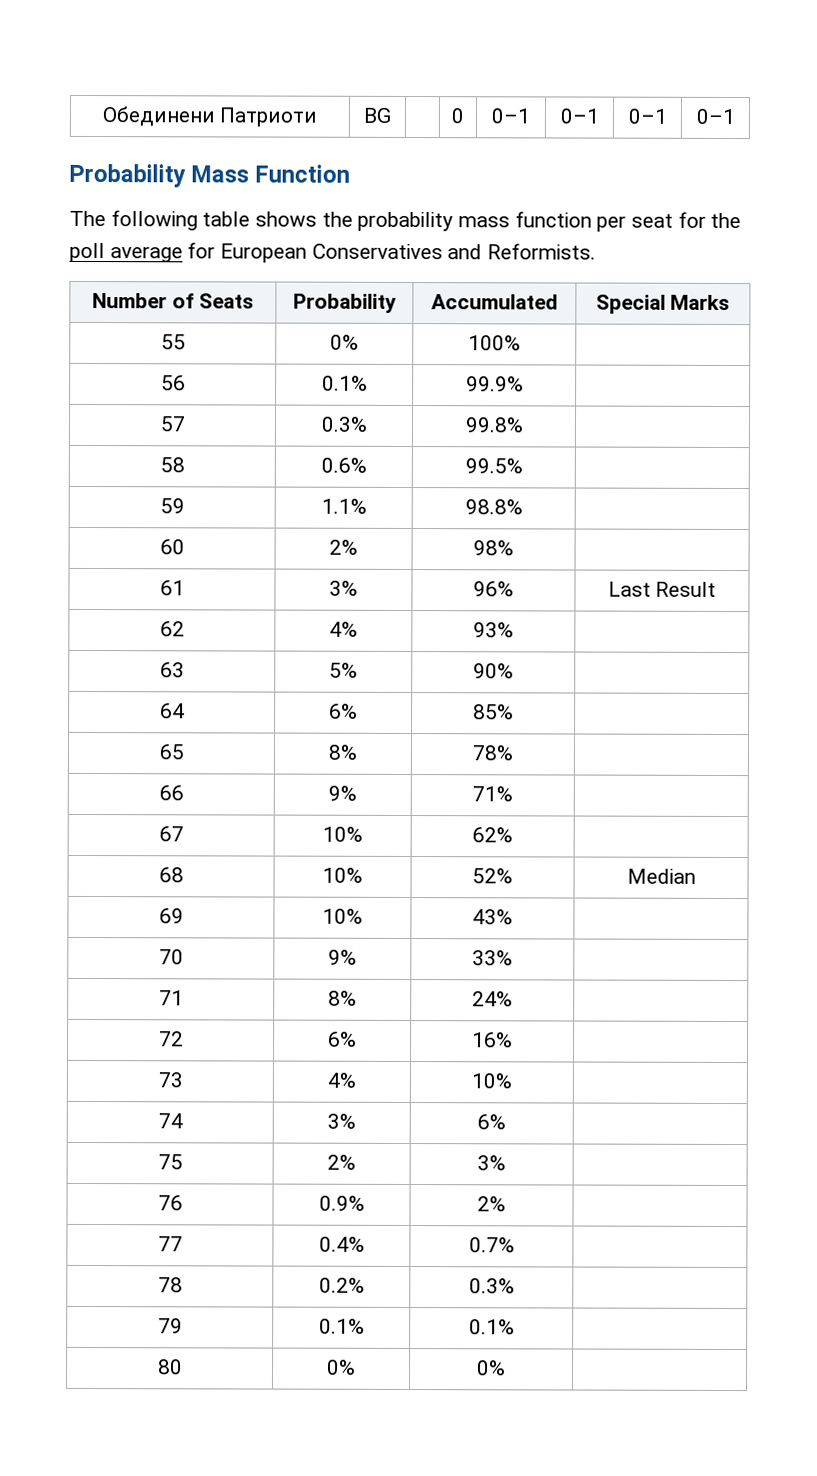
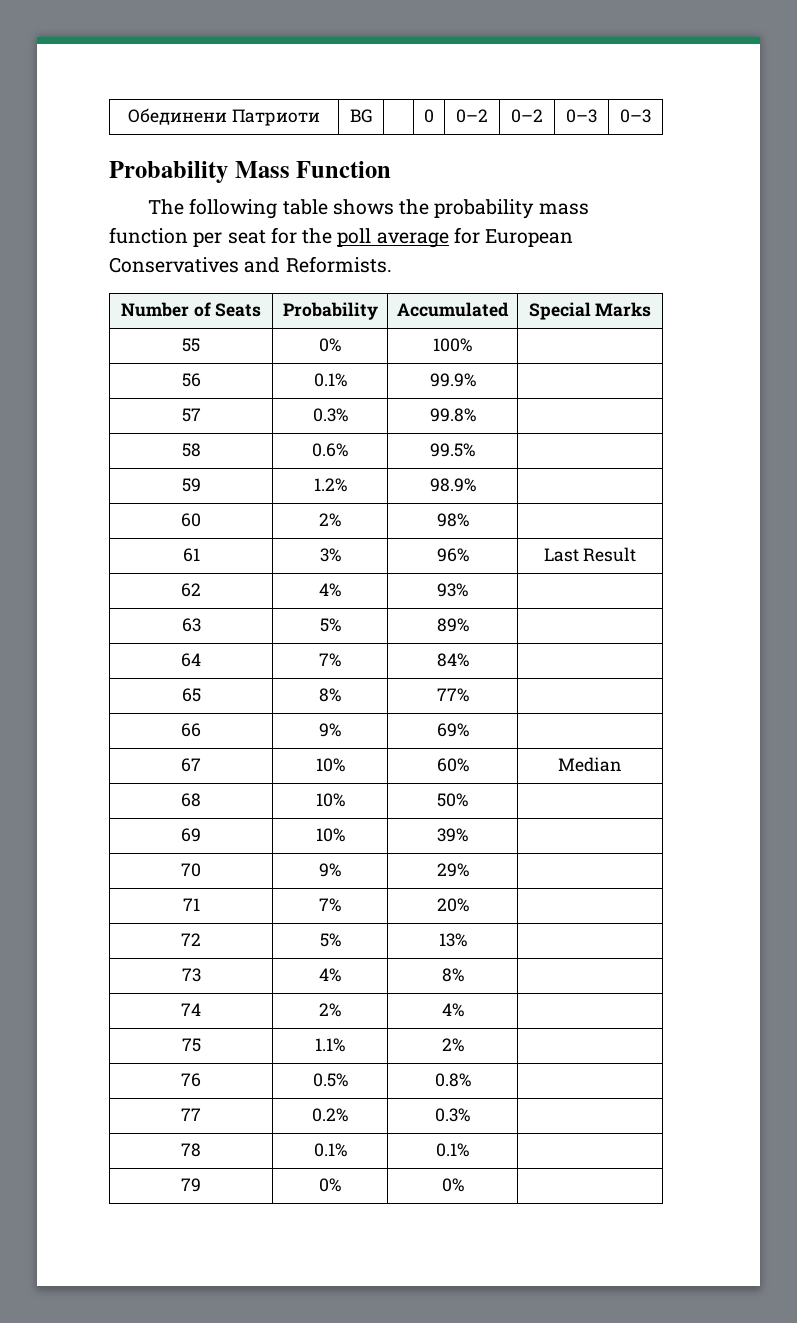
[491,108,530,124] [559,108,599,124] [627,108,667,124] [695,108,735,125] 0–1 | 0–1 | 0–1 | 0–1 -> [456,109,488,123] [511,109,543,123] [566,109,597,123] [620,109,651,123] 0–2 | 0–2 | 0–3 | 0–3
[320,498,367,514] [464,499,523,515] 1.1% | 98.8% -> [313,478,347,492] [429,478,476,492] 1.2% | 98.9%
[473,663,514,679] 90% -> [436,618,469,632] 89%
[329,703,358,719] [473,704,514,720] 6% | 85% -> [319,653,341,667] [436,653,469,667] 7% | 84%
[472,745,513,761] 78% -> [436,688,469,702] 77%
[472,786,513,802] 71% -> [436,723,469,737] 69%
[472,827,513,843] 62% | -> [436,758,469,772] [558,757,622,772] 60% | Median
[472,868,513,884] [626,868,696,884] 52% | Median -> [437,793,468,807] 50% |
[472,909,513,925] 43% -> [437,828,468,842] 39%
[472,950,513,966] 33% -> [436,863,469,877] 29%
[328,990,357,1006] [472,991,513,1007] 8% | 24% -> [319,898,341,912] [436,898,469,912] 7% | 20%
[328,1031,357,1047] [472,1032,513,1048] 6% | 16% -> [319,933,341,947] [438,933,467,947] 5% | 13%
[471,1073,512,1089] 10% -> [441,968,464,982] 8%
[327,1113,356,1129] [477,1114,506,1130] 3% | 6% -> [319,1003,341,1017] [441,1003,464,1017] 2% | 4%
[327,1154,356,1170] [477,1155,506,1171] | 2% | 3% -> [315,1038,345,1052] [441,1038,464,1052] | 1.1% | 2%
[318,1195,365,1211] [477,1196,506,1212] 0.9% | 2% -> [312,1073,348,1087] [434,1073,471,1087] 0.5% | 0.8%
[318,1236,365,1252] [468,1237,515,1253] [157,1277,183,1293] | 0.4% | 0.7% | // 78 -> (201, 1114) none
[157,1318,183,1334] 79 -> [181,1143,201,1157] 78
[157,1359,183,1375] 80 -> [181,1178,201,1192] 79

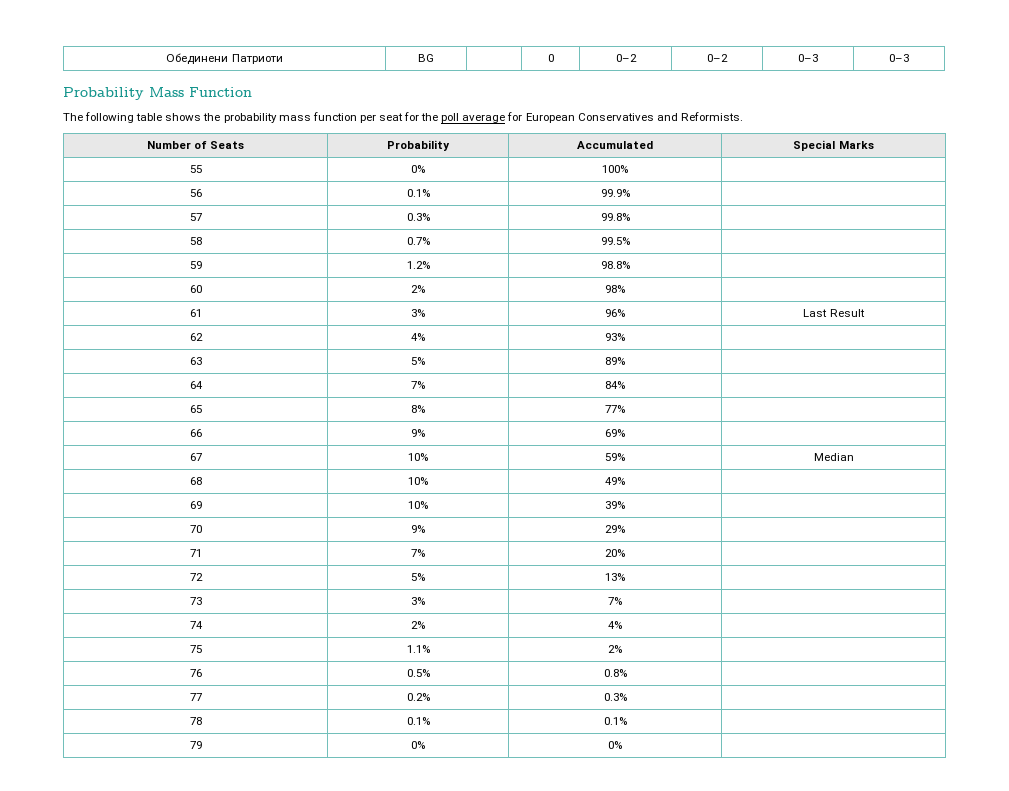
[312,443,348,457] 0.6% -> [406,237,430,245] 0.7%
[429,478,476,492] 98.9% -> [600,261,630,269] 98.8%
[436,758,469,772] 60% -> [605,453,625,461] 59%
[437,793,468,807] 50% -> [605,477,625,485] 49%
[319,968,341,982] [441,968,464,982] 4% | 8% -> [410,597,425,605] [608,597,622,605] 3% | 7%

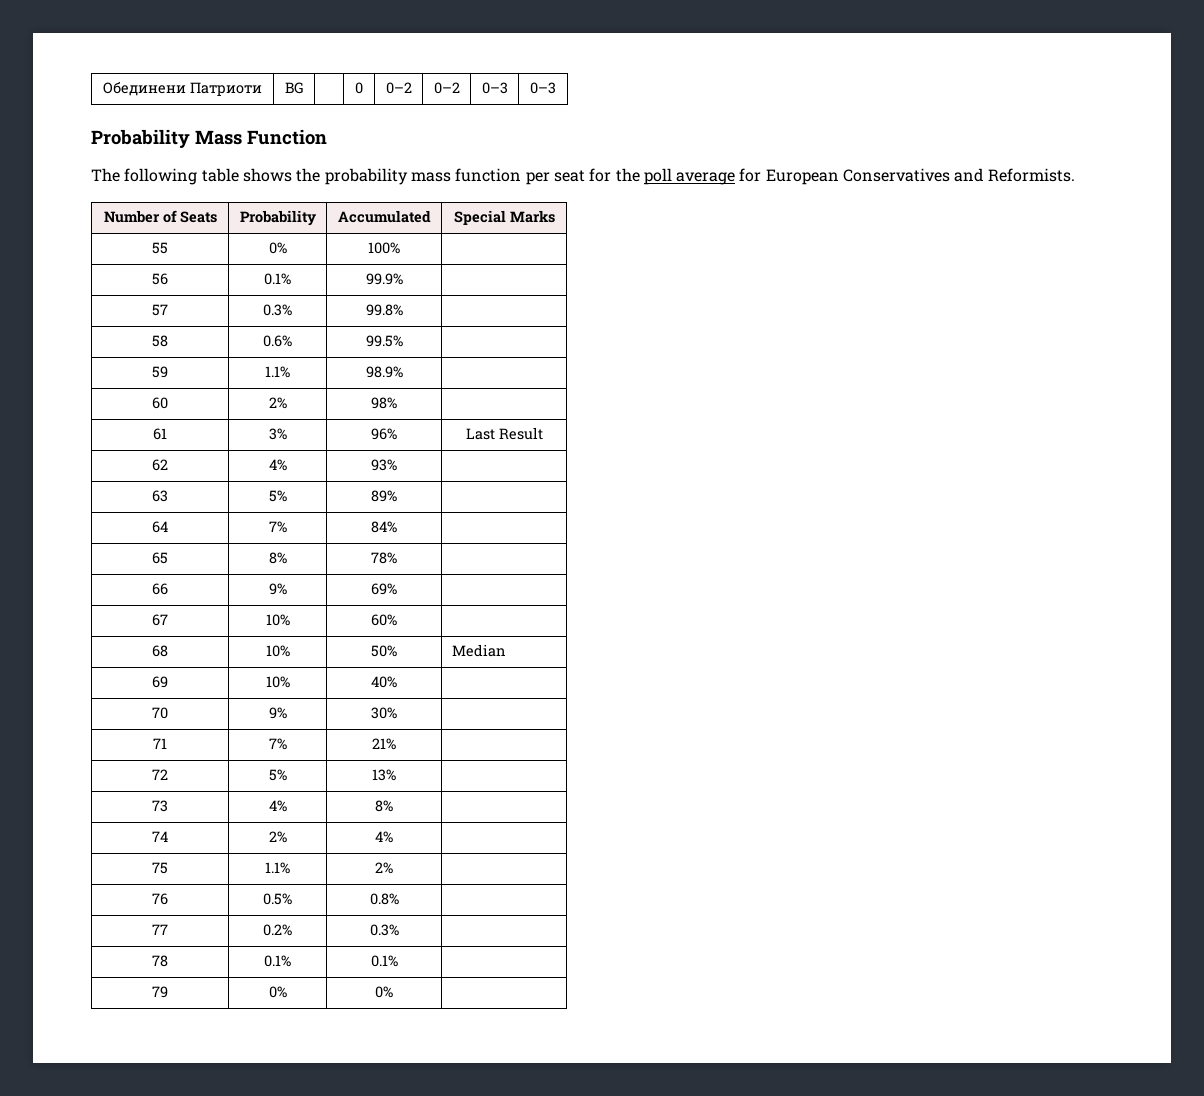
[406,237,430,245] 0.7% -> [263,335,292,347] 0.6%
[406,261,430,269] [600,261,630,269] 1.2% | 98.8% -> [265,366,290,378] [365,366,403,378] 1.1% | 98.9%
[605,405,625,413] 77% -> [371,552,397,564] 78%
[605,453,625,461] [813,453,854,461] 59% | Median -> [371,614,397,626] 60% |
[605,477,625,485] 49% | -> [371,645,397,657] [451,644,506,657] 50% | Median
[605,501,625,509] 39% -> [371,676,397,688] 40%
[605,525,625,533] 29% -> [371,707,397,719] 30%
[605,549,625,557] 20% -> [372,738,396,750] 21%
[410,597,425,605] [608,597,622,605] 3% | 7% -> [268,800,287,812] [375,800,393,812] 4% | 8%

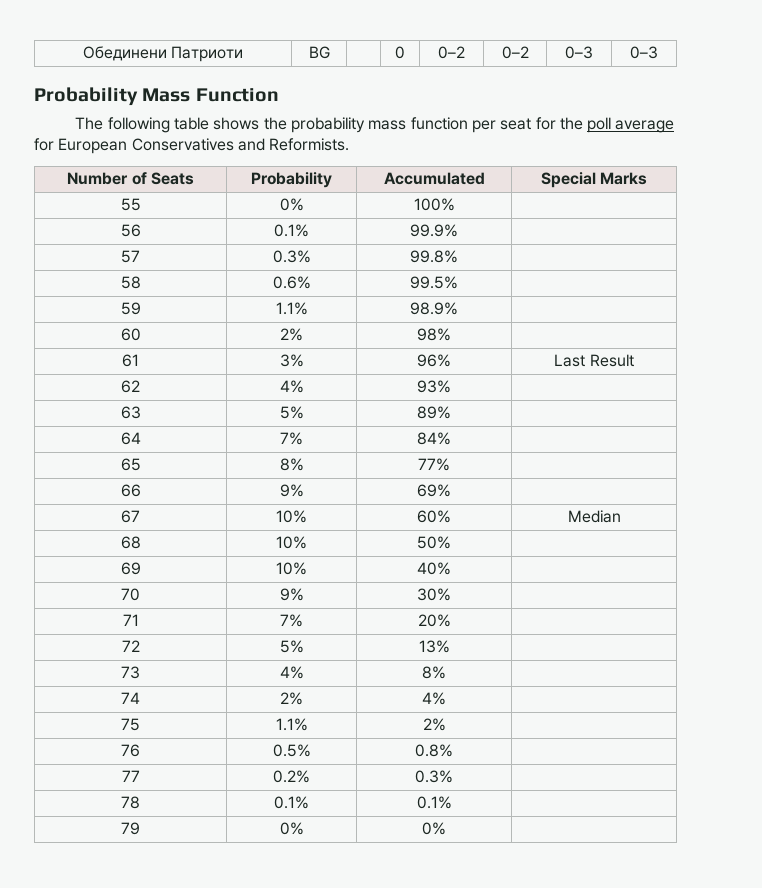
[371,552,397,564] 78% -> [418,458,450,471] 77%
(397, 620) none -> [567,510,621,523] Median
[451,644,506,657] Median -> (451, 542) none
[372,738,396,750] 21% -> [417,614,451,627] 20%

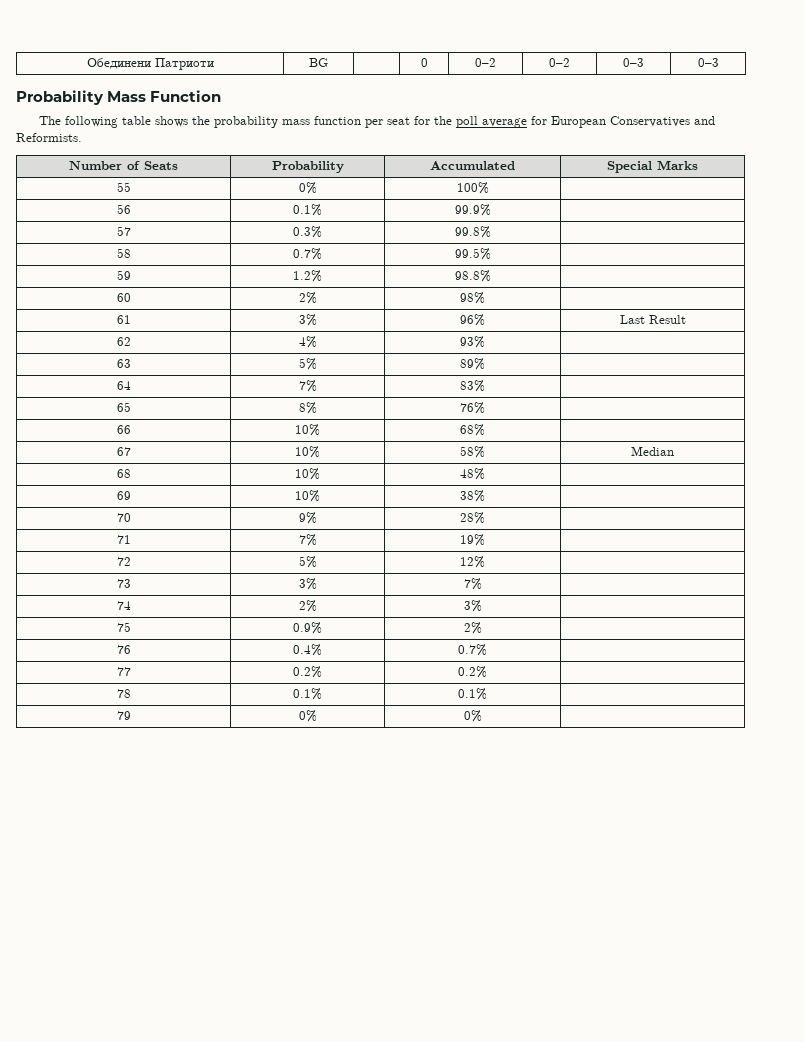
[272,276,311,289] 0.6% -> [293,248,323,260] 0.7%
[275,302,308,315] [410,302,458,315] 1.1% | 98.9% -> [293,270,323,282] [454,270,491,282] 1.2% | 98.8%
[417,432,451,445] 84% -> [460,380,486,392] 83%
[418,458,450,471] 77% -> [460,402,486,414] 76%
[279,484,304,497] [417,484,451,497] 9% | 69% -> [295,424,321,436] [460,424,486,436] 10% | 68%
[417,510,451,523] 60% -> [460,446,486,458] 58%
[417,536,451,549] 50% -> [460,468,486,480] 48%
[417,562,451,575] 40% -> [460,490,486,502] 38%
[417,588,451,601] 30% -> [460,512,486,524] 28%
[417,614,451,627] 20% -> [460,534,486,546] 19%
[418,640,450,653] 13% -> [460,556,486,568] 12%
[279,666,304,679] [422,666,446,679] 4% | 8% -> [298,578,317,590] [463,578,482,590] 3% | 7%
[422,692,446,705] 4% -> [463,600,482,612] 3%
[275,718,308,731] 1.1% -> [293,622,323,634] 0.9%
[272,744,311,757] [415,744,453,757] 0.5% | 0.8% -> [293,644,323,656] [458,644,488,656] 0.4% | 0.7%
[415,770,453,783] 0.3% -> [458,666,488,678] 0.2%

